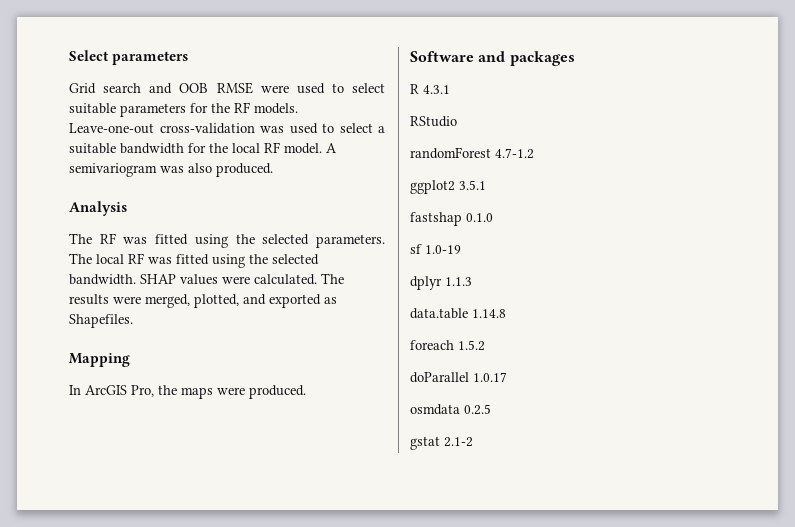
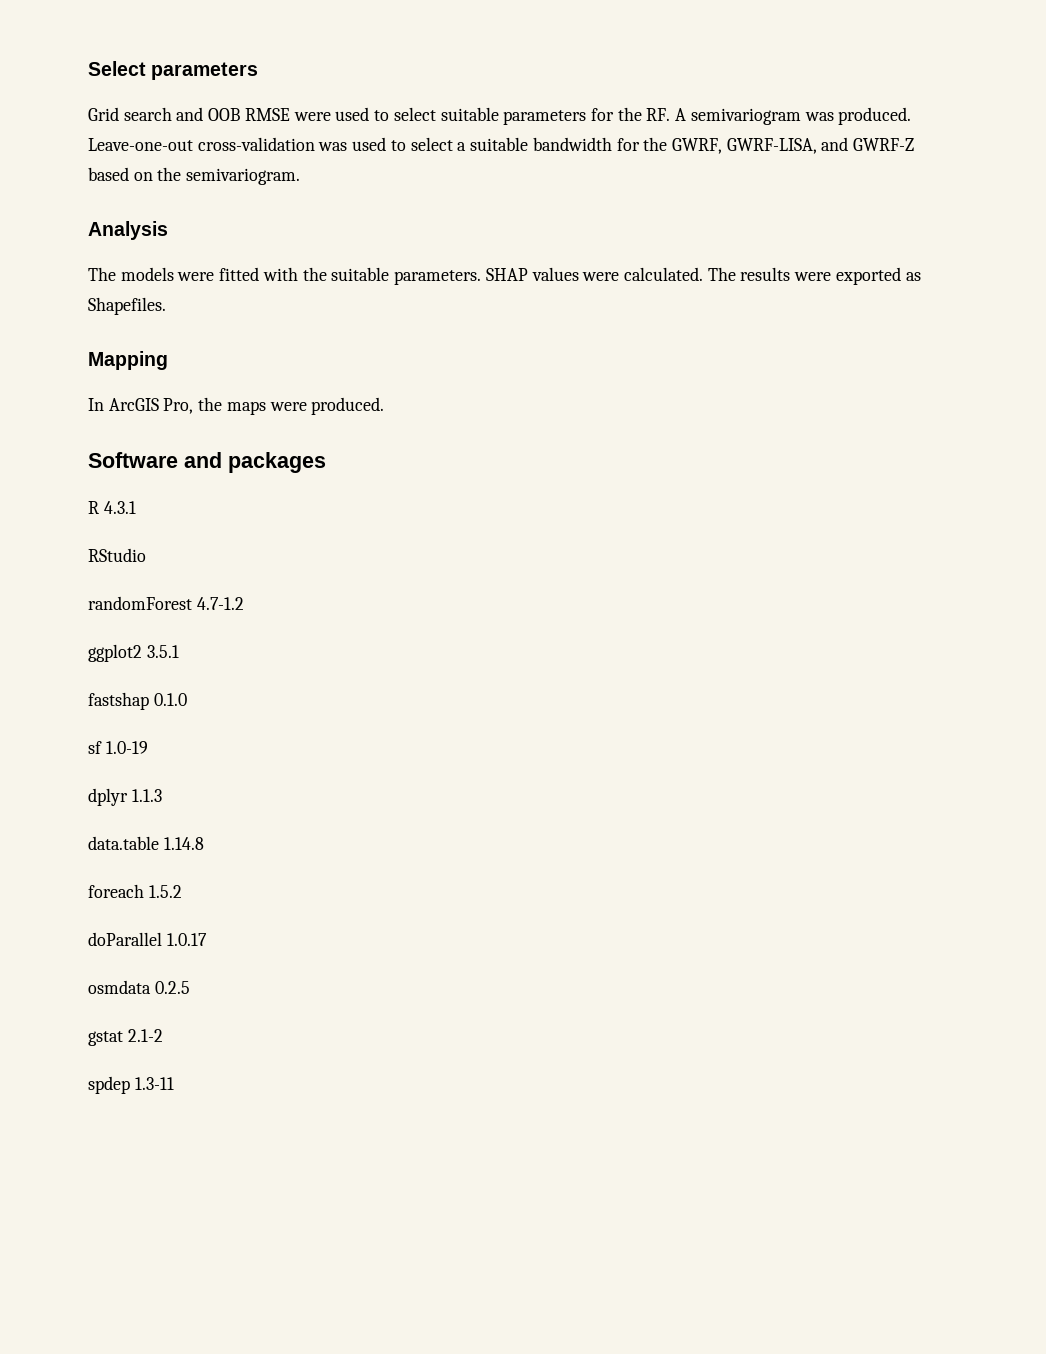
[234,102,298,114] RF models. -> [646,107,912,125] RF. A semivariogram was produced.
[232,142,337,154] [69,163,273,177] [69,201,127,216] [69,233,385,248] [69,253,319,268] [69,274,136,285] local RF model. A semivariogram was also produced. // Analysis // The RF was fitted using the selected parameters. The local RF was fitted using the selected bandwidth. -> [671,137,915,154] [88,167,301,185] [88,221,168,240] [88,267,482,285] GWRF, GWRF-LISA, and GWRF-Z based on the semivariogram. // Analysis // The models were fitted with the suitable parameters.
[145,294,266,308] merged, plotted, and -> (832, 276) none
(473, 442) none -> [88,1076,174,1094] // spdep 1.3-11

